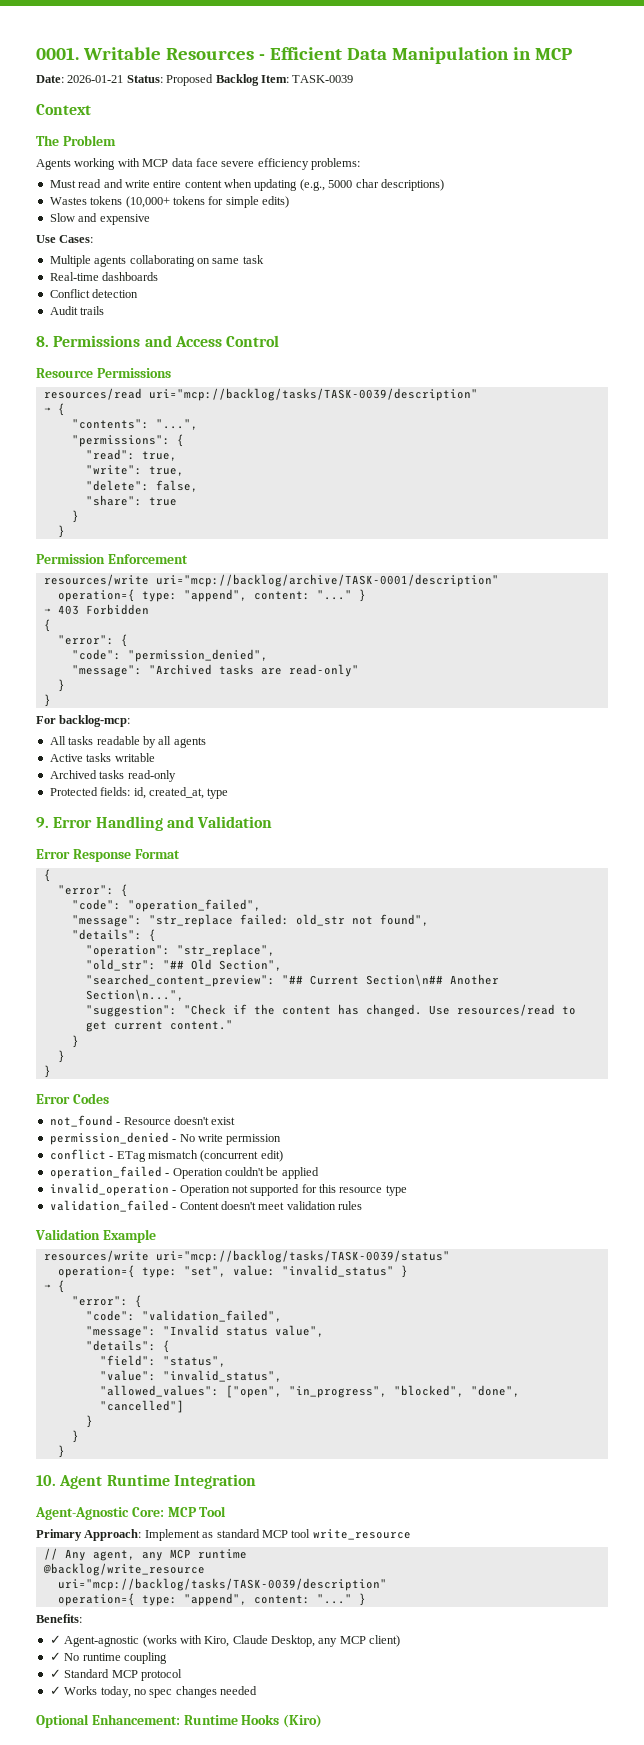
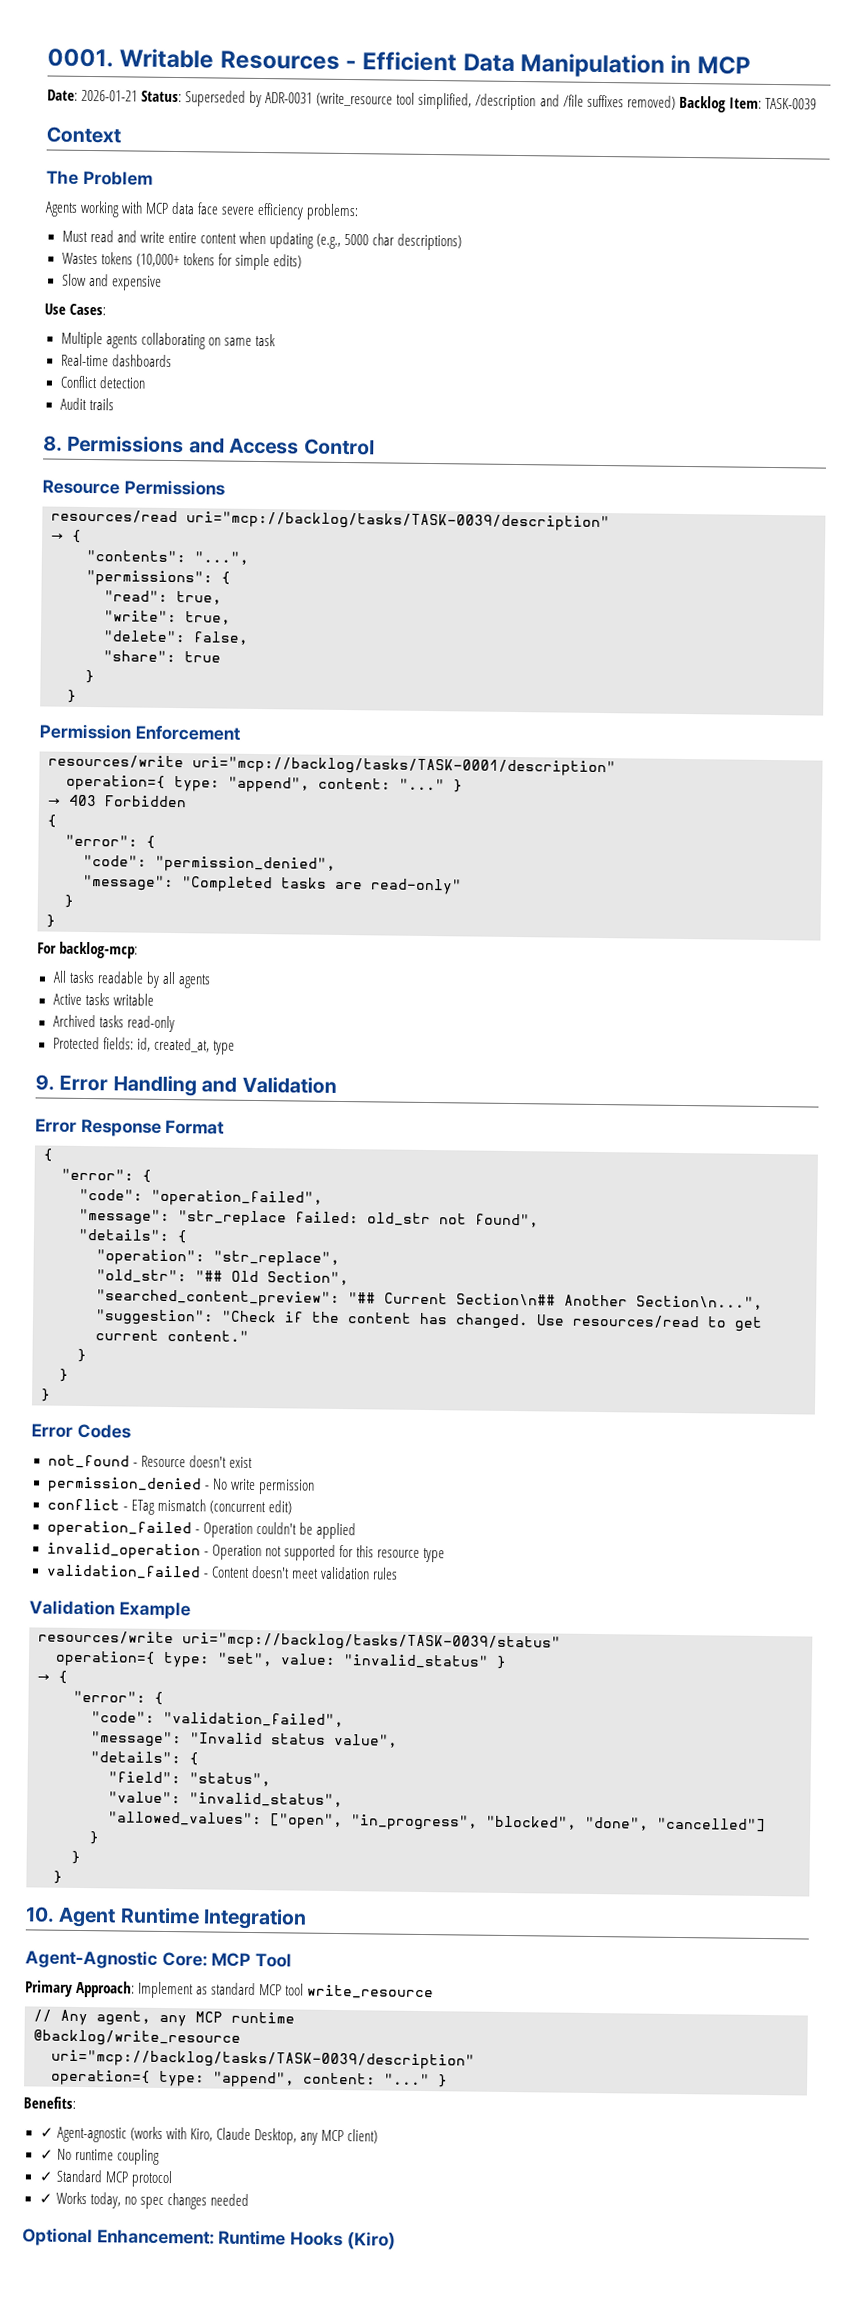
[166,74,214,86] Proposed -> [185,90,676,111] Superseded by ADR-0031 (write_resource tool simplified, /description and /file suffixes removed)
[155,574,499,587] uri="mcp://backlog/archive/TASK-0001/description" -> [192,756,616,777] uri="mcp://backlog/tasks/TASK-0001/description"
[148,664,212,675] "Archived -> [181,876,273,893] "Completed

